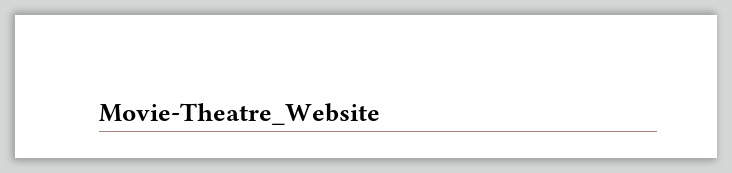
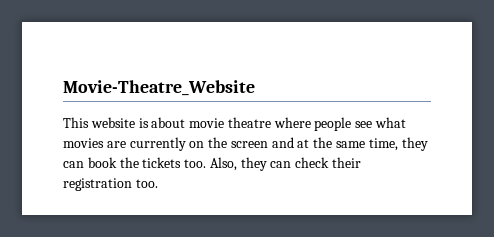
(380, 114) none -> [63,117,407,131] [63,137,428,151] [63,157,362,171] [63,178,158,191] // This website is about movie theatre where people see what movies are currently on the screen and at the same time, they can book the tickets too. Also, they can check their registration too.

